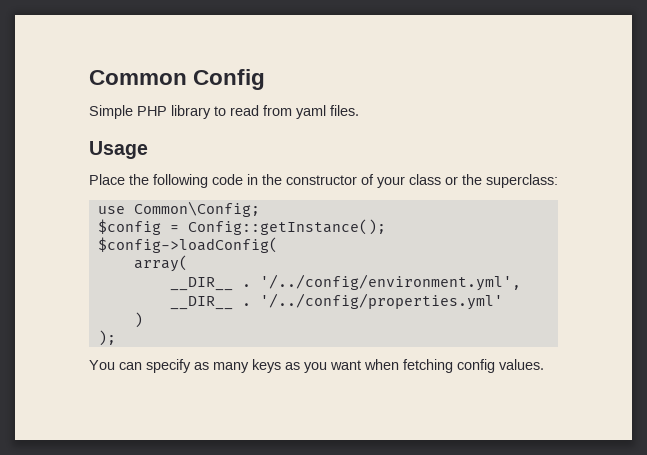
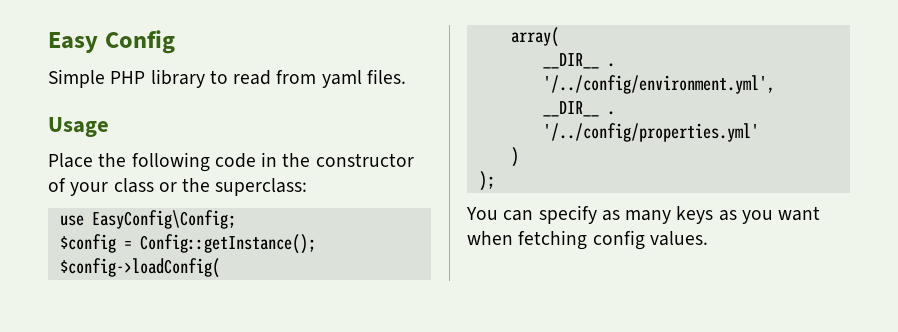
[89,70,187,85] Common -> [48,32,98,53] Easy
[133,201,260,217] Common\Config; -> [91,210,236,229] EasyConfig\Config;

